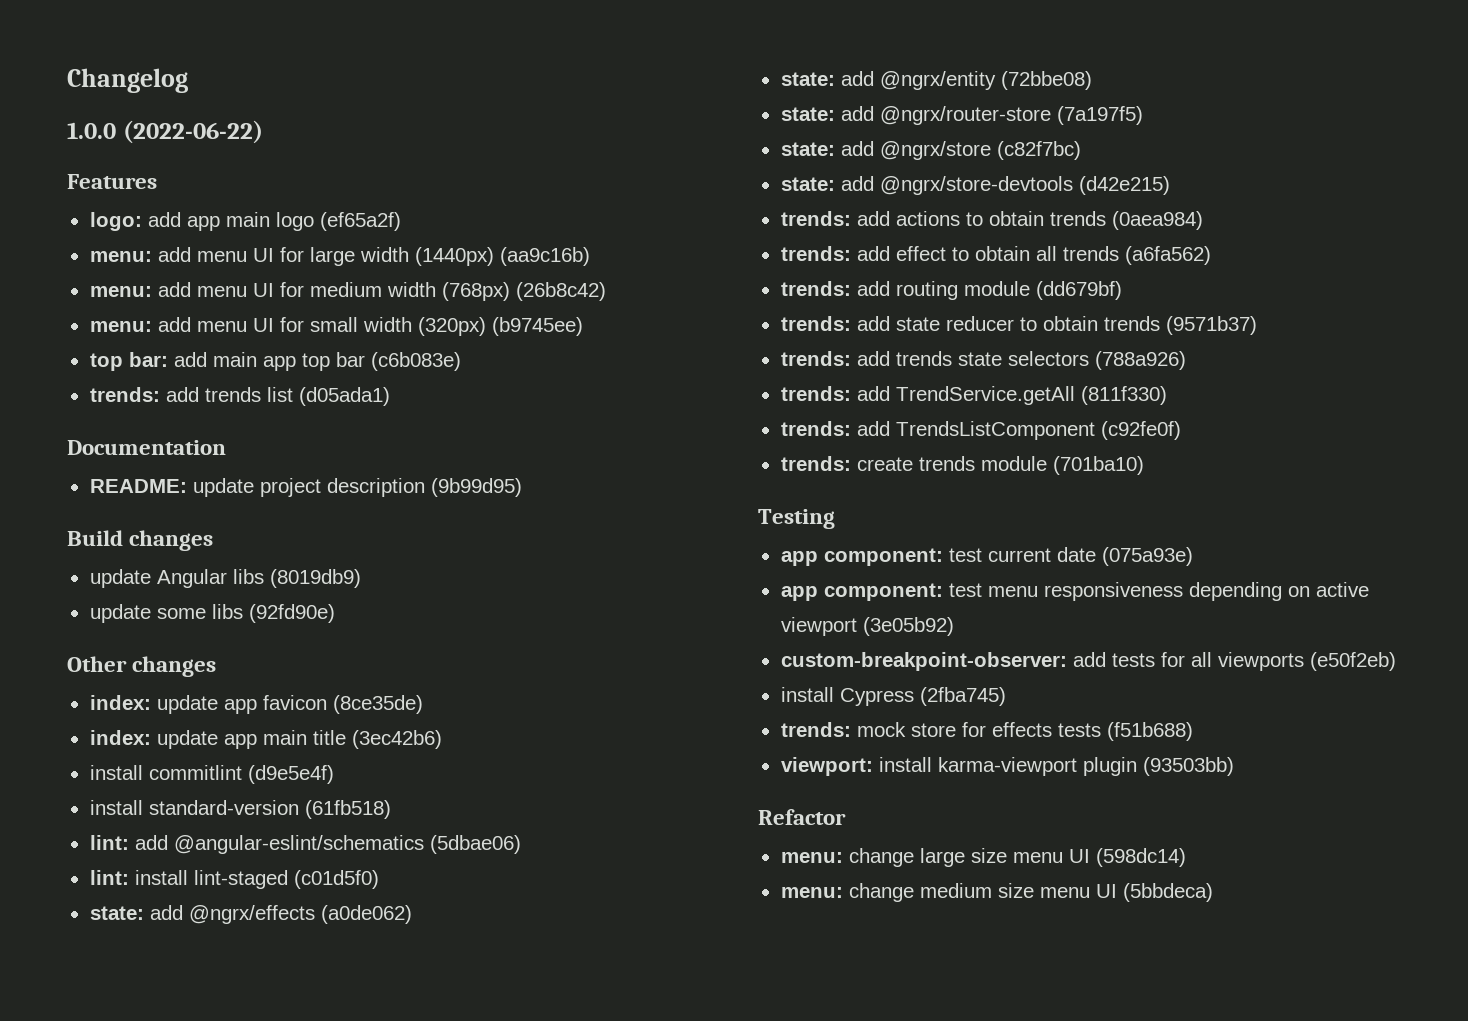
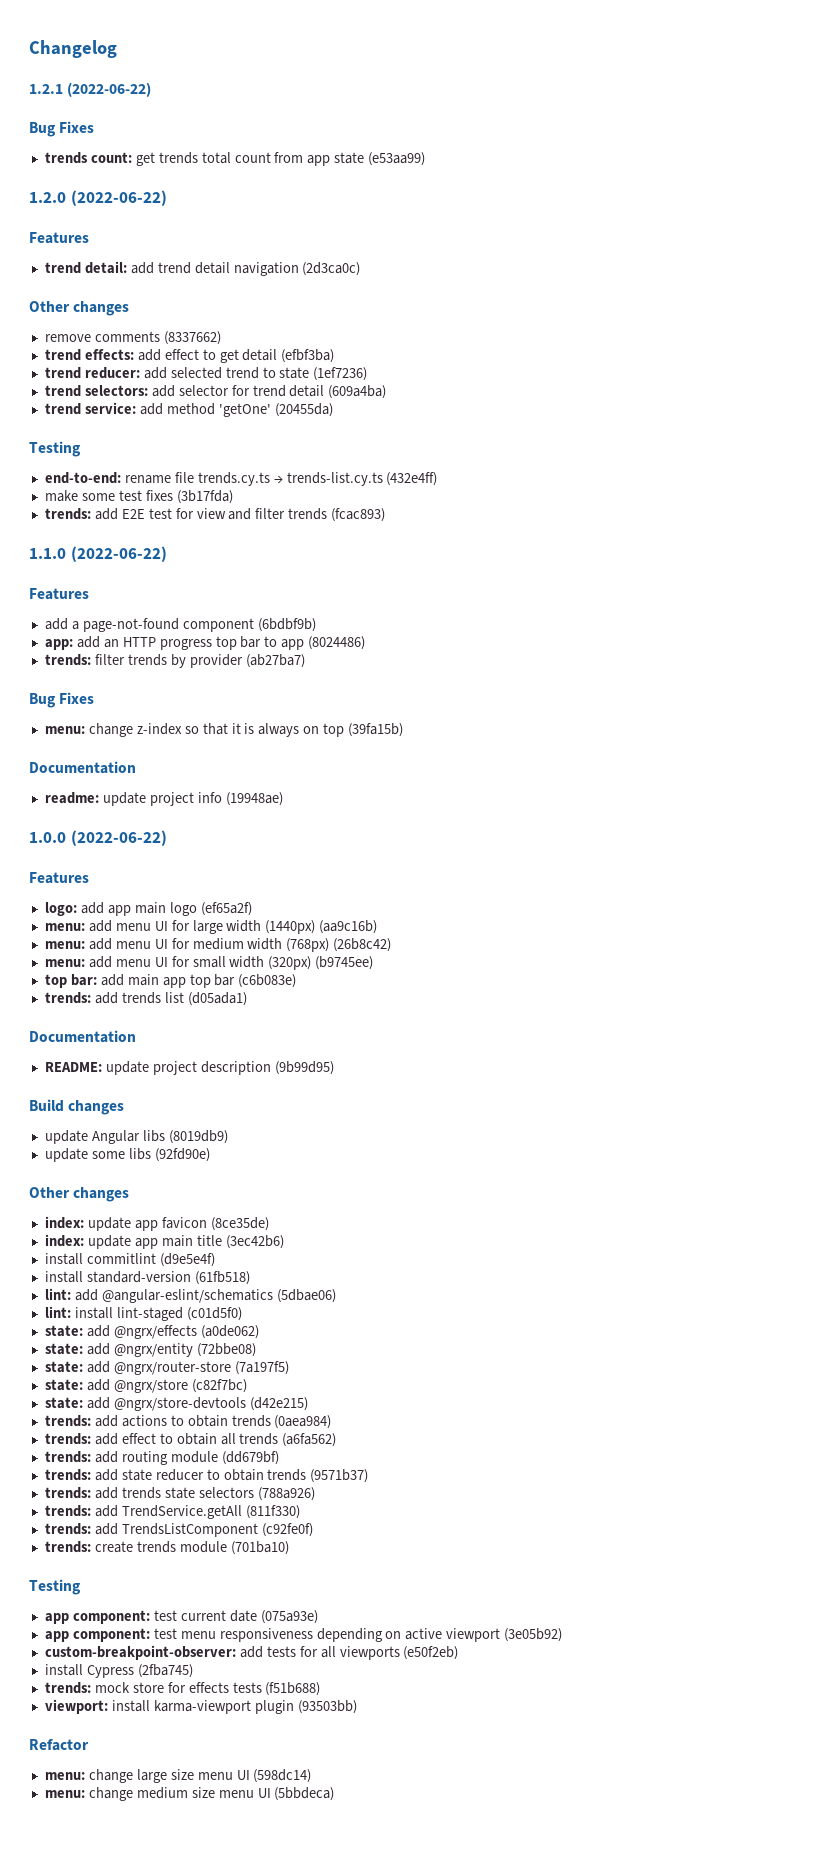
(188, 80) none -> [29,82,152,97] [29,121,95,137] [44,152,426,166] [29,190,167,206] [29,232,89,244] [44,261,361,276] [29,301,130,316] [44,331,221,345] [44,349,335,363] [44,367,368,381] [44,385,387,399] [44,402,333,417] [29,441,81,457] [44,472,438,486] [44,490,233,504] [44,508,386,522] [29,546,167,562] [29,588,89,600] [44,618,316,632] [44,636,366,650] [44,654,305,668] [29,692,95,708] [44,723,404,737] [29,761,136,774] [44,792,283,806] // 1.2.1 (2022-06-22) // Bug Fixes // trends count: get trends total count from app state (e53aa99) // 1.2.0 (2022-06-22) // Features // trend detail: add trend detail navigation (2d3ca0c) // Other changes // remove comments (8337662) // trend effects: add effect to get detail (efbf3ba) // trend reducer: add selected trend to state (1ef7236) // trend selectors: add selector for trend detail (609a4ba) // trend service: add method 'getOne' (20455da) // Testing // end-to-end: rename file trends.cy.ts → trends-list.cy.ts (432e4ff) // make some test fixes (3b17fda) // trends: add E2E test for view and filter trends (fcac893) // 1.1.0 (2022-06-22) // Features // add a page-not-found component (6bdbf9b) // app: add an HTTP progress top bar to app (8024486) // trends: filter trends by provider (ab27ba7) // Bug Fixes // menu: change z-index so that it is always on top (39fa15b) // Documentation // readme: update project info (19948ae)

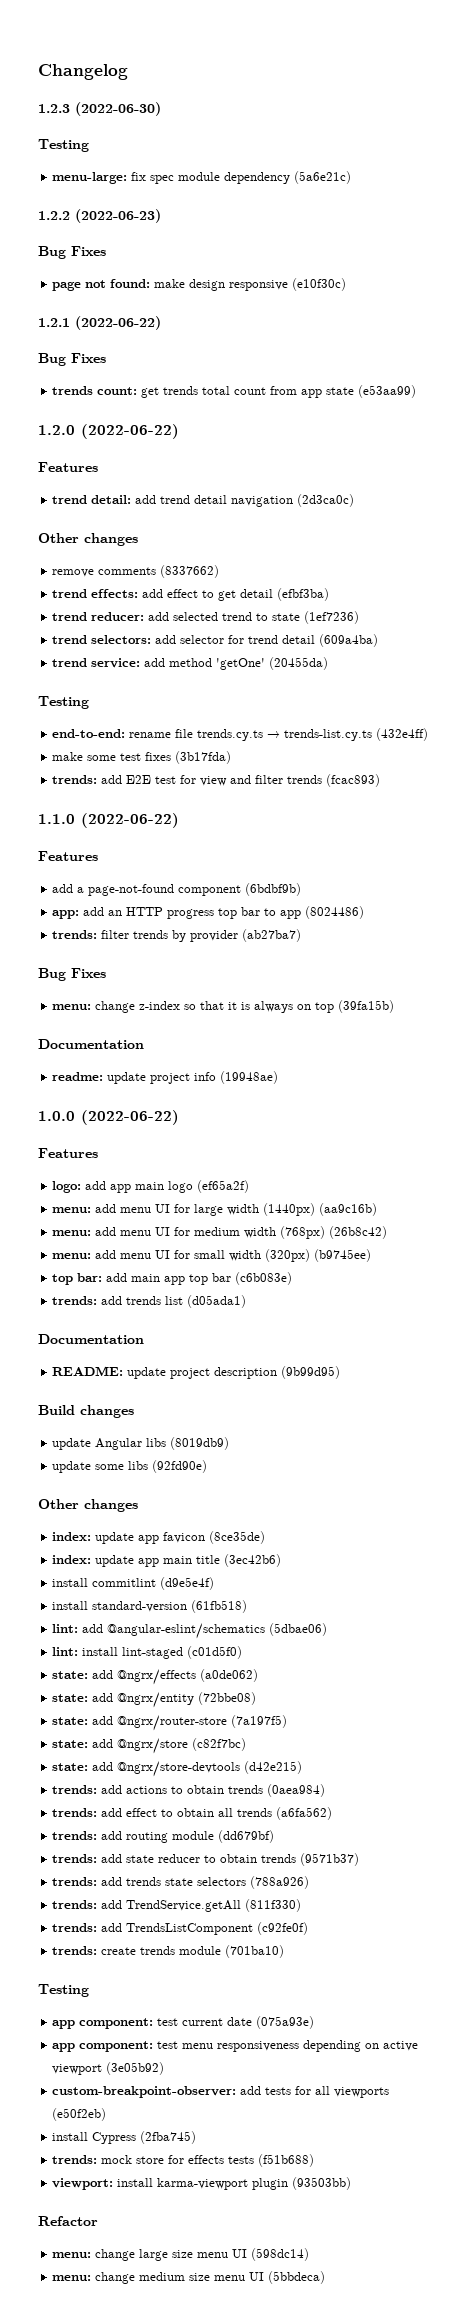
(117, 49) none -> [38,102,161,116] [38,139,89,152] [52,171,352,184] [38,209,161,223] [38,246,106,259] [52,278,347,291] // 1.2.3 (2022-06-30) // Testing // menu-large: fix spec module dependency (5a6e21c) // 1.2.2 (2022-06-23) // Bug Fixes // page not found: make design responsive (e10f30c)

